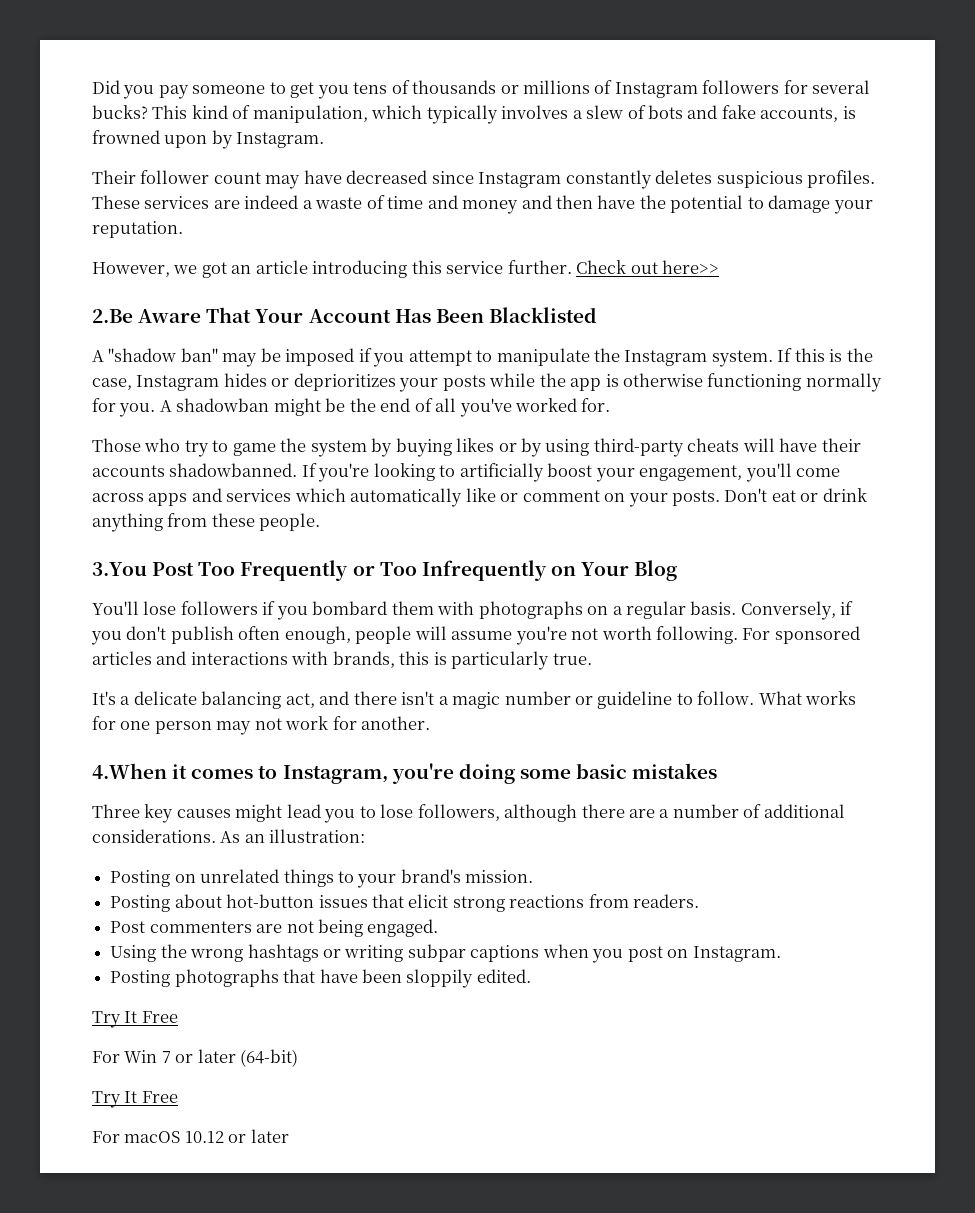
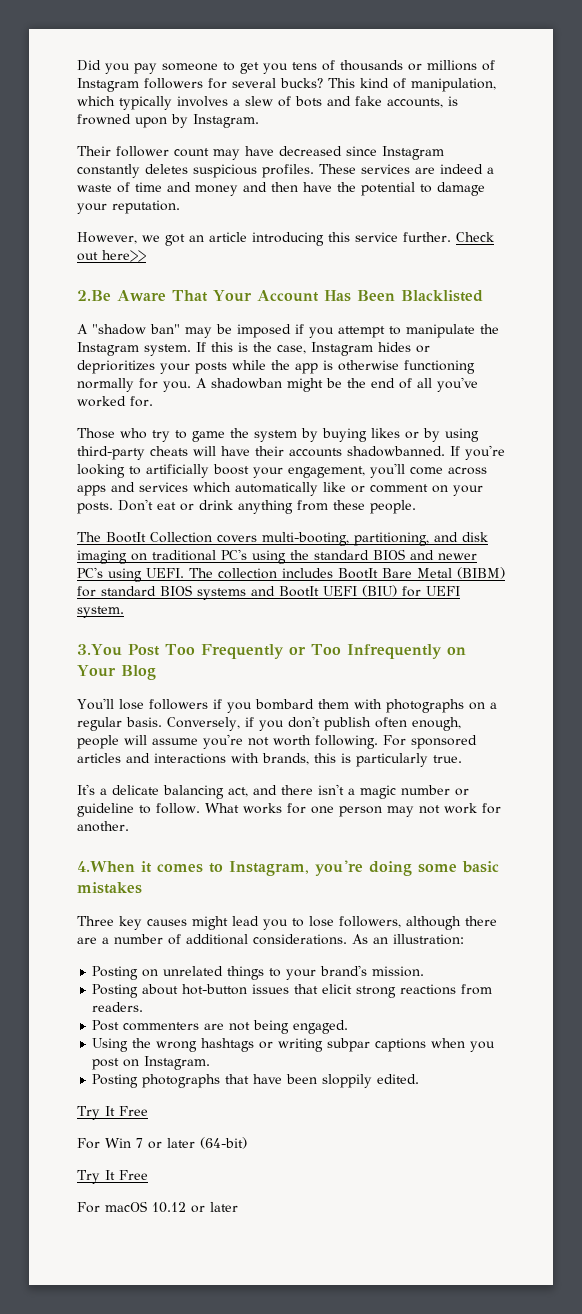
(321, 522) none -> [77,532,488,546] [77,549,477,564] [77,567,505,582] [77,585,460,600] [77,606,124,618] // The BootIt Collection covers multi-booting, partitioning, and disk imaging on traditional PC's using the standard BIOS and newer PC's using UEFI. The collection includes BootIt Bare Metal (BIBM) for standard BIOS systems and BootIt UEFI (BIU) for UEFI system.

